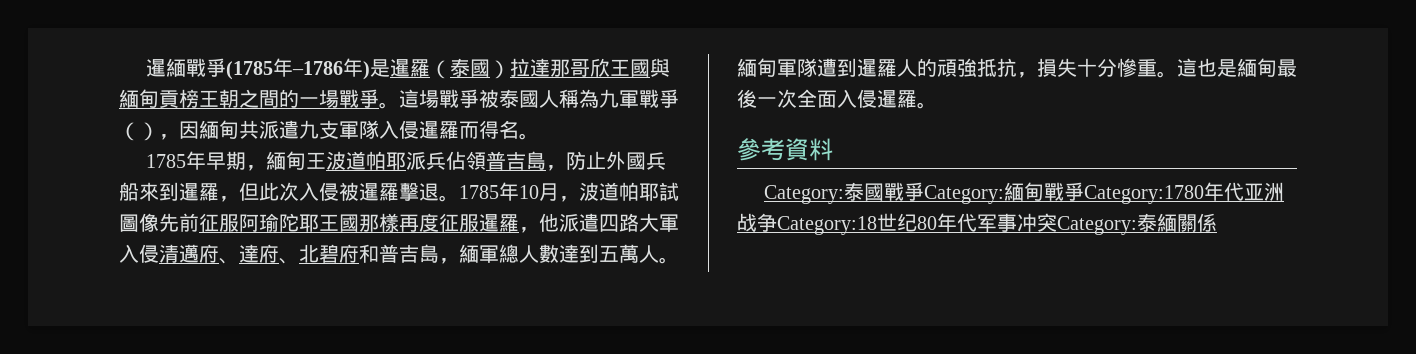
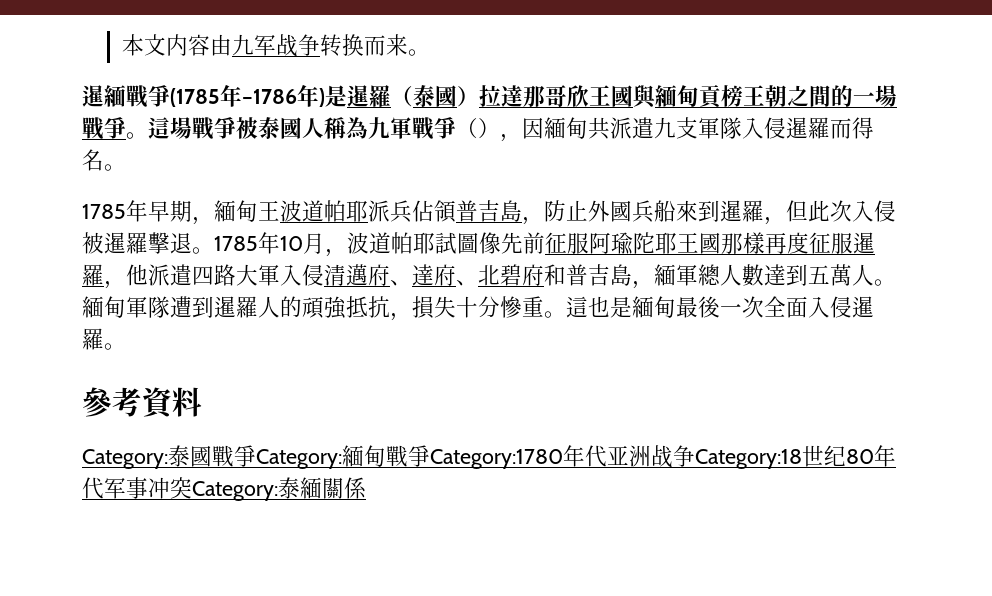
(146, 68) none -> [122,34,431,57] 本文内容由九军战争转换而来。 //

